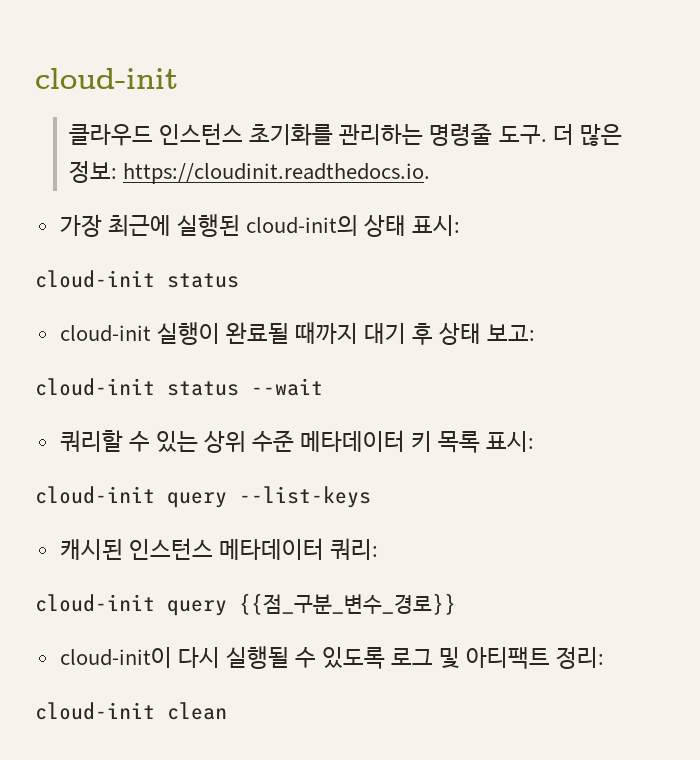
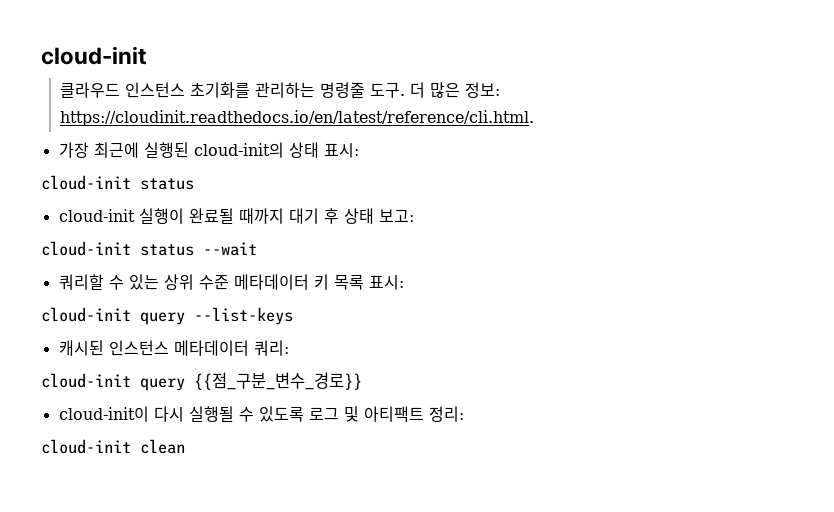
[123,163,431,184] https://cloudinit.readthedocs.io. -> [60,110,535,126] https://cloudinit.readthedocs.io/en/latest/reference/cli.html.

